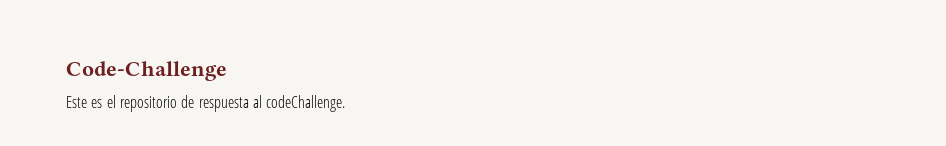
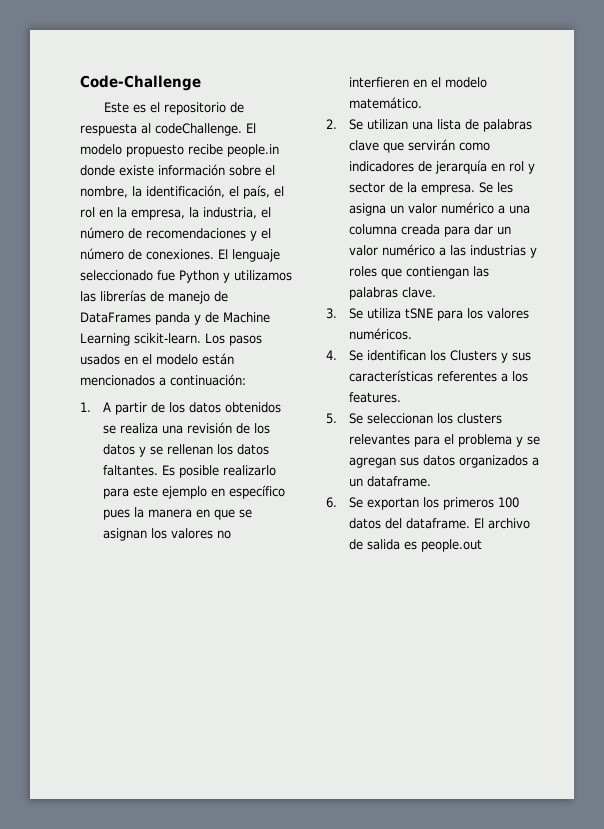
(346, 103) none -> [246,123,256,133] [80,144,279,157] [80,164,275,176] [80,185,284,199] [80,207,271,220] [80,227,271,241] [80,248,280,262] [80,270,292,283] [80,290,228,304] [80,312,270,325] [80,333,262,346] [80,353,234,365] [80,374,246,386] [80,402,281,415] [102,422,270,434] [102,444,269,457] [102,465,276,478] [102,485,285,499] [102,507,252,520] [102,528,231,541] [348,77,487,88] [348,97,422,109] [326,119,532,132] [348,139,490,153] [348,160,535,174] [348,182,513,195] [348,202,530,216] [348,224,511,237] [348,244,537,258] [348,266,489,279] [348,287,436,300] [326,308,529,321] [348,328,412,340] [326,350,531,363] [348,370,528,382] [348,392,401,403] [326,413,502,424] [348,434,540,447] [348,455,539,468] [348,476,431,487] [326,497,519,510] [348,518,530,529] [348,539,482,552] El modelo propuesto recibe people.in donde existe información sobre el nombre, la identificación, el país, el rol en la empresa, la industria, el número de recomendaciones y el número de conexiones. El lenguaje seleccionado fue Python y utilizamos las librerías de manejo de DataFrames panda y de Machine Learning scikit-learn. Los pasos usados en el modelo están mencionados a continuación: // 1. A partir de los datos obtenidos se realiza una revisión de los datos y se rellenan los datos faltantes. Es posible realizarlo para este ejemplo en específico pues la manera en que se asignan los valores no interfieren en el modelo matemático. // 2. Se utilizan una lista de palabras clave que servirán como indicadores de jerarquía en rol y sector de la empresa. Se les asigna un valor numérico a una columna creada para dar un valor numérico a las industrias y roles que contiengan las palabras clave. // 3. Se utiliza tSNE para los valores numéricos. // 4. Se identifican los Clusters y sus características referentes a los features. // 5. Se seleccionan los clusters relevantes para el problema y se agregan sus datos organizados a un dataframe. // 6. Se exportan los primeros 100 datos del dataframe. El archivo de salida es people.out

